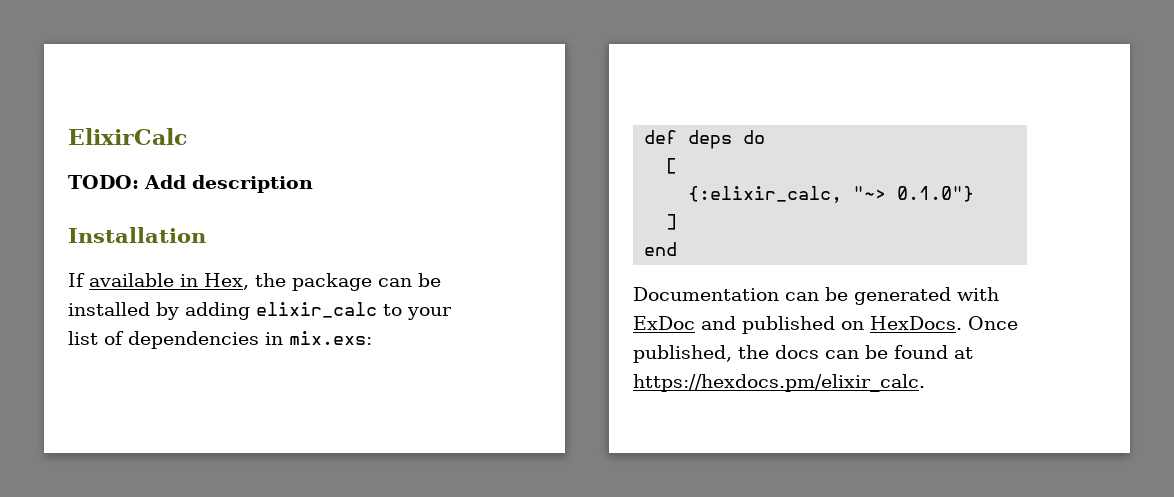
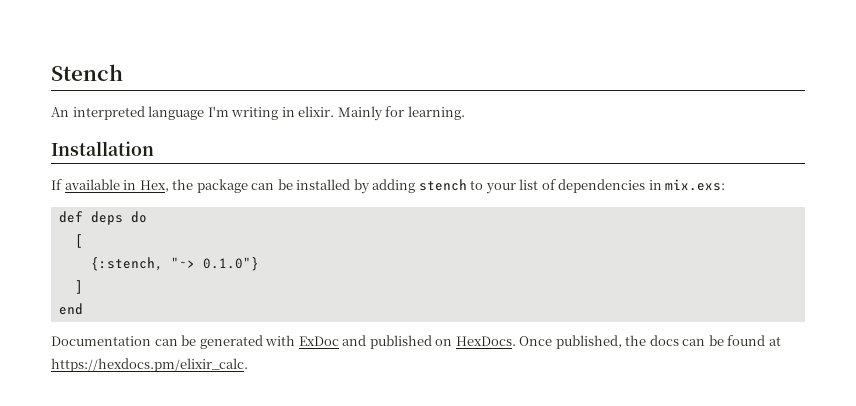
[68,128,187,145] [68,175,313,193] ElixirCalc // TODO: Add description -> [51,64,123,81] [51,106,465,121] Stench // An interpreted language I'm writing in elixir. Mainly for learning.
[256,302,377,318] elixir_calc -> [418,179,467,191] stench
[688,186,843,203] {:elixir_calc, -> [90,257,163,271] {:stench,

